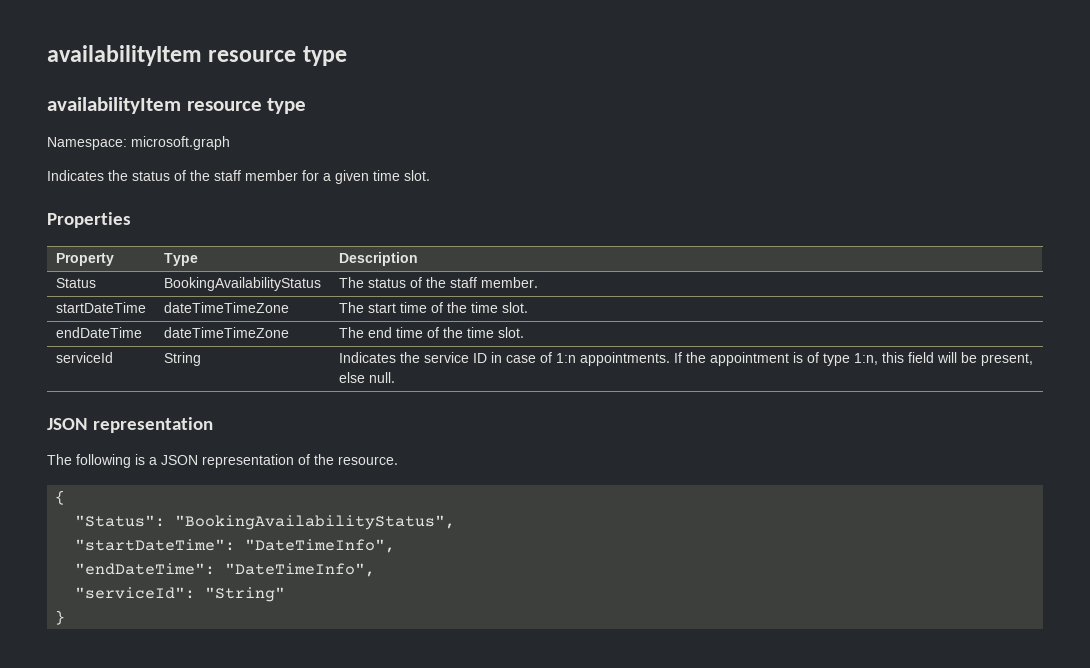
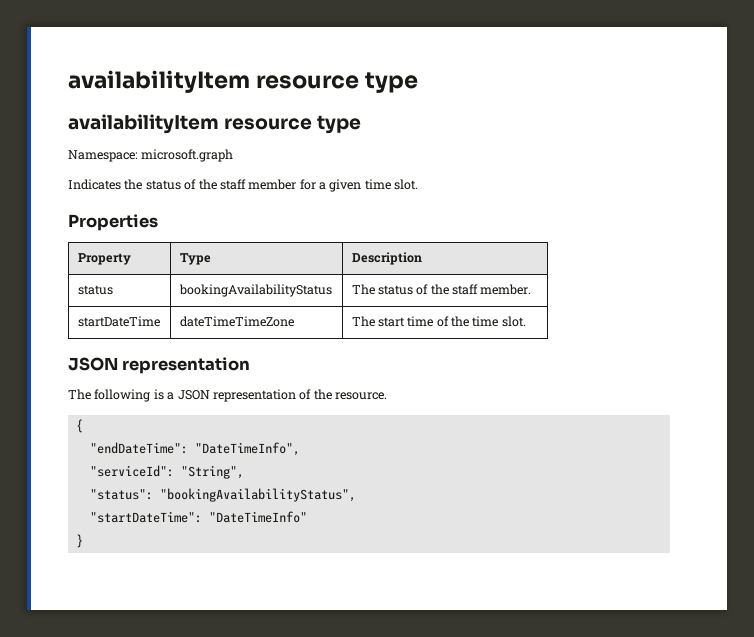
[55,278,96,288] [163,277,321,291] Status | BookingAvailabilityStatus -> [77,285,113,295] [178,284,332,297] status | bookingAvailabilityStatus
[55,327,142,338] [163,327,289,338] [338,327,524,338] [55,352,113,363] [163,352,201,366] [338,352,1033,366] [338,372,395,383] // endDateTime | dateTimeTimeZone | The end time of the time slot. // serviceId | String | Indicates the service ID in case of 1:n appointments. If the appointment is of type 1:n, this field will be present, else null. -> (526, 321) none
[75,515,456,530] [75,539,396,553] // "Status": "BookingAvailabilityStatus", // "startDateTime": "DateTimeInfo", -> (83, 426) none
[205,587,286,602] "String" -> [180,465,244,479] [89,488,356,502] [89,511,307,523] "String", // "status": "bookingAvailabilityStatus", // "startDateTime": "DateTimeInfo"

